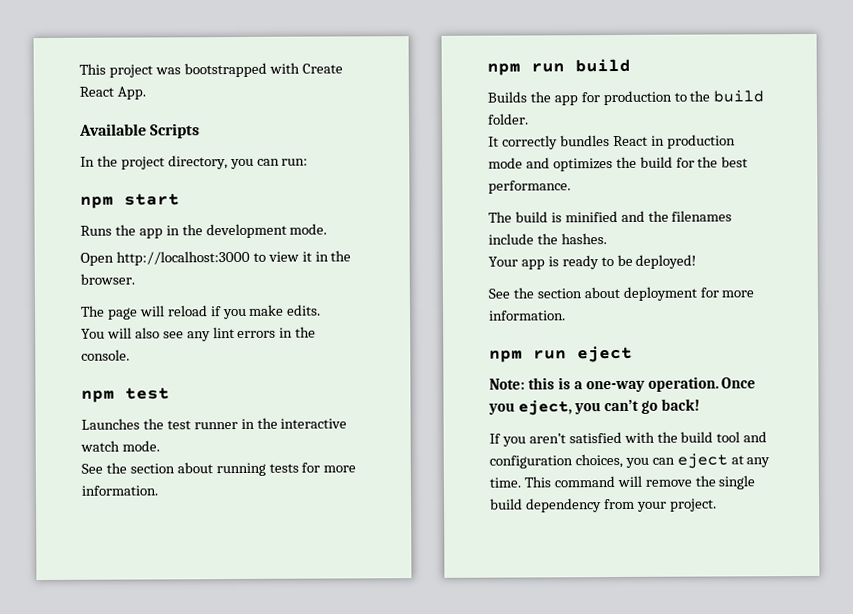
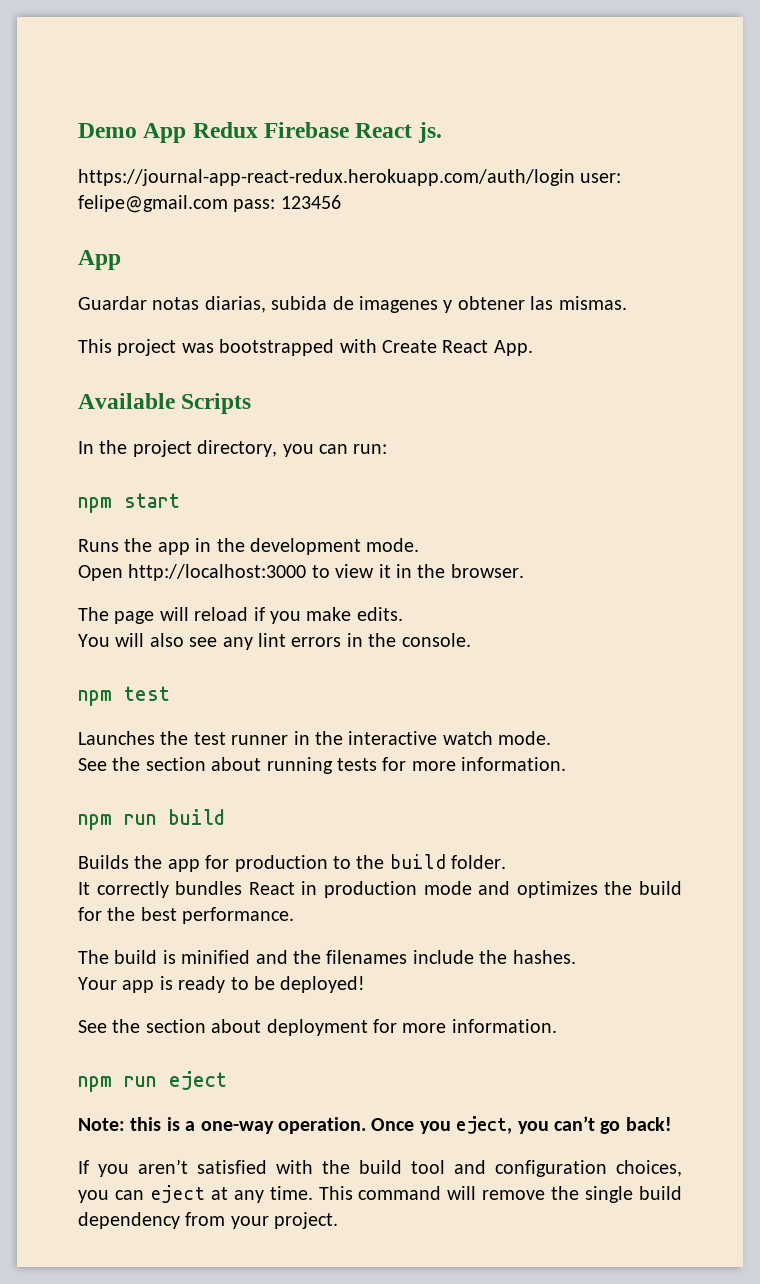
(79, 69) none -> [78,122,442,143] [78,169,622,186] [78,195,341,213] [78,250,121,270] [78,296,627,313] Demo App Redux Firebase React js. // https://journal-app-react-redux.herokuapp.com/auth/login user: felipe@gmail.com pass: 123456 // App // Guardar notas diarias, subida de imagenes y obtener las mismas. //

